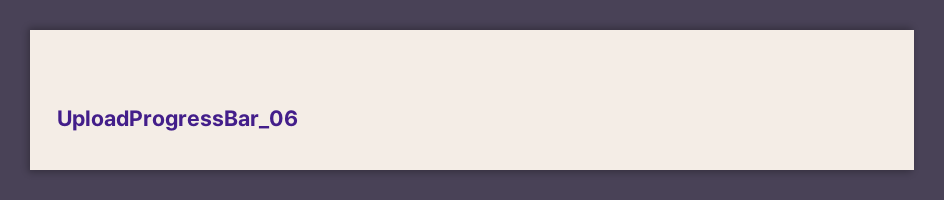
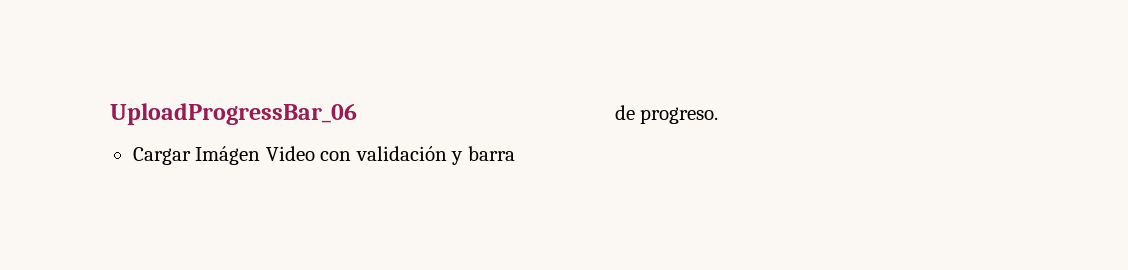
(298, 120) none -> [132,146,515,165] [614,105,719,124] // Cargar Imágen Video con validación y barra de progreso.

